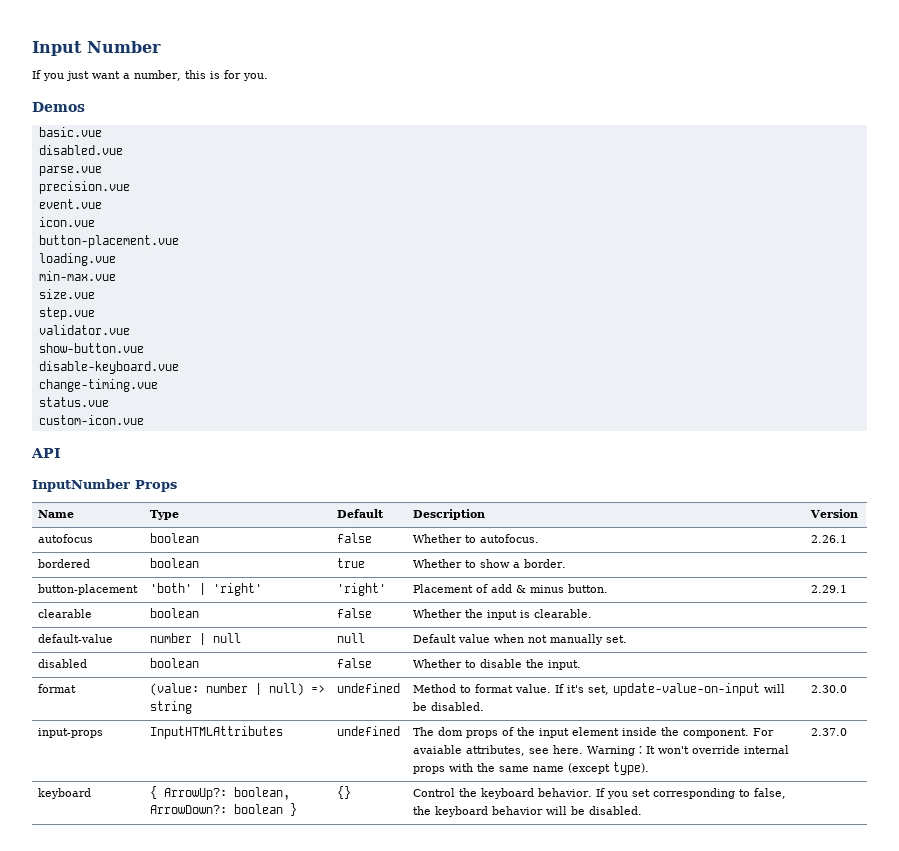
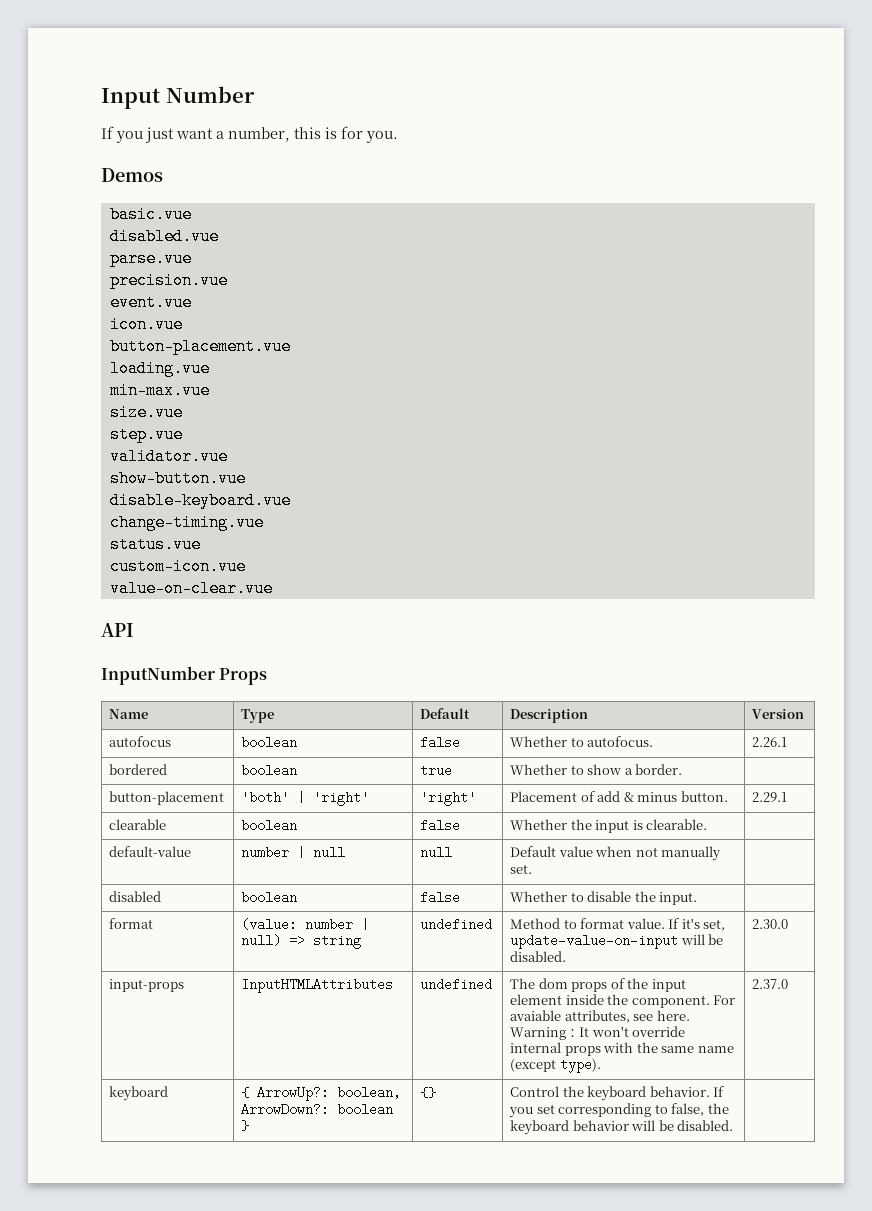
(144, 420) none -> [109,580,273,597] // value-on-clear.vue

